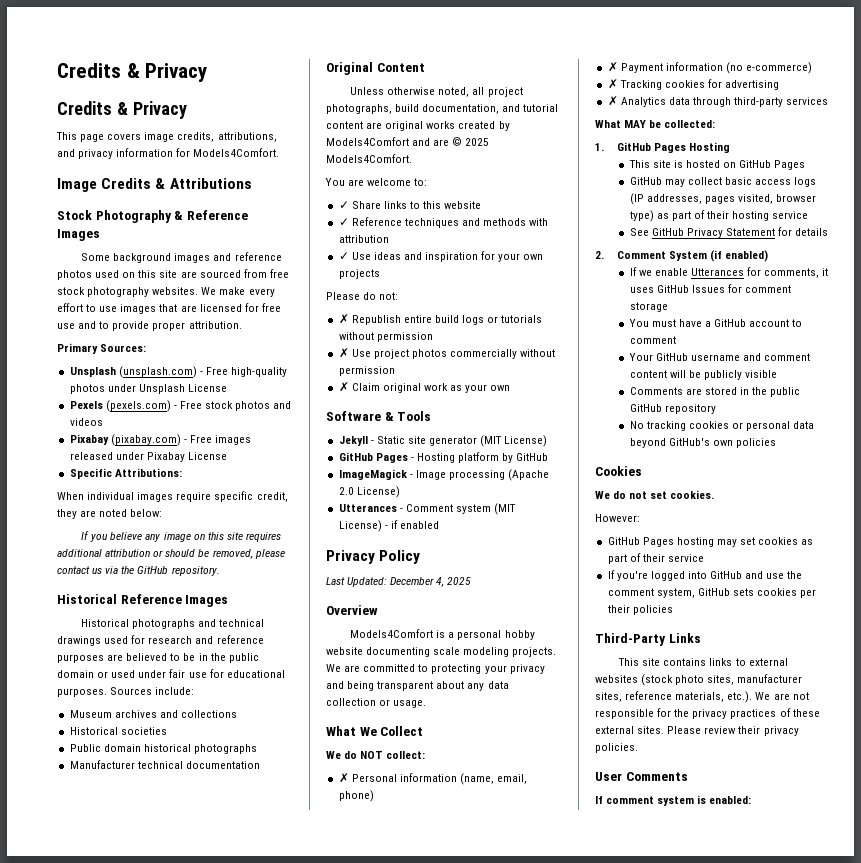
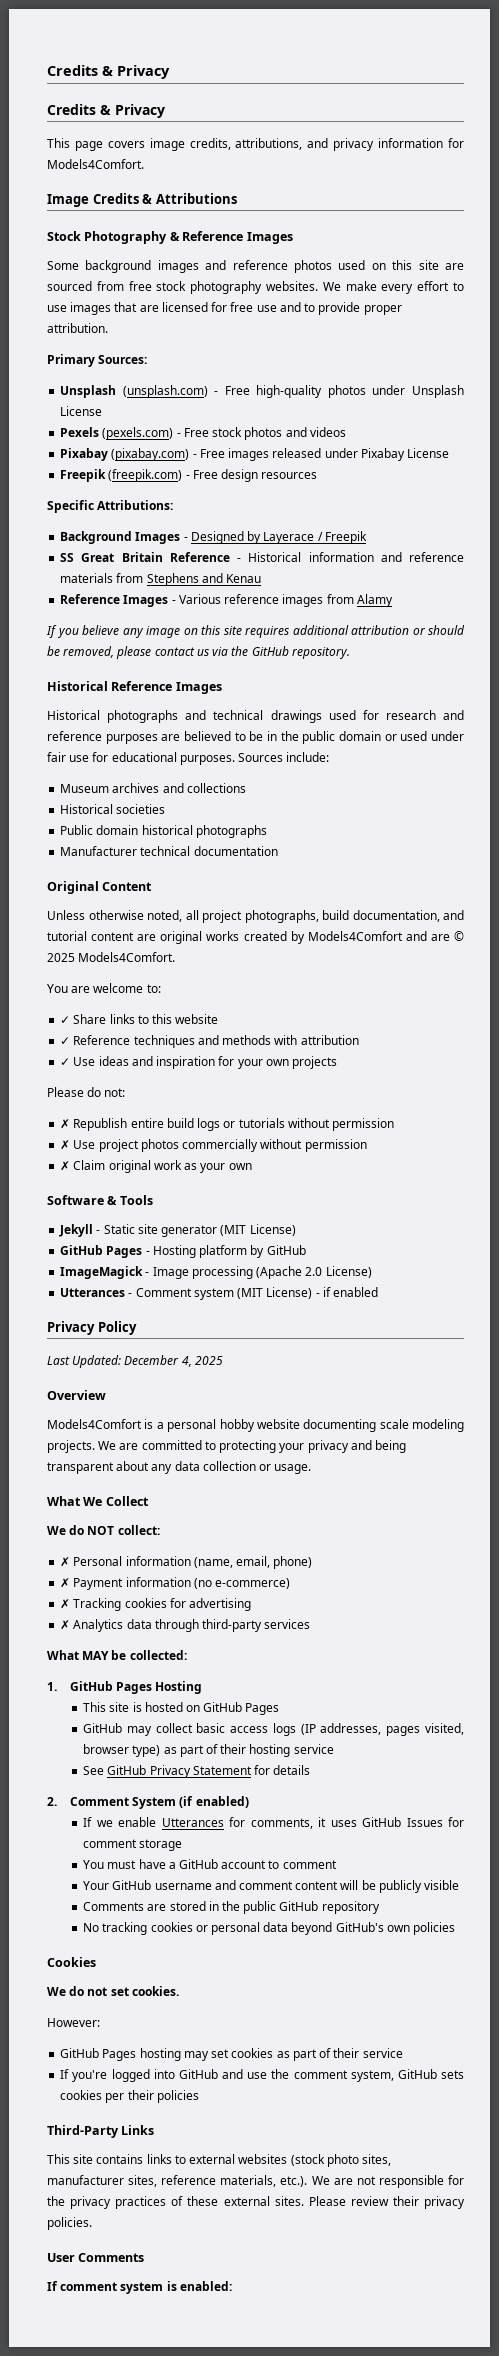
[69,468,182,479] [57,491,288,502] [57,509,163,519] Specific Attributions: // When individual images require specific credit, they are noted below: -> [60,469,318,482] [47,500,174,513] [60,531,367,544] [60,552,465,562] [60,573,262,586] [60,594,393,607] Freepik (freepik.com) - Free design resources // Specific Attributions: // Background Images - Designed by Layerace / Freepik // SS Great Britain Reference - Historical information and reference materials from Stephens and Kenau // Reference Images - Various reference images from Alamy

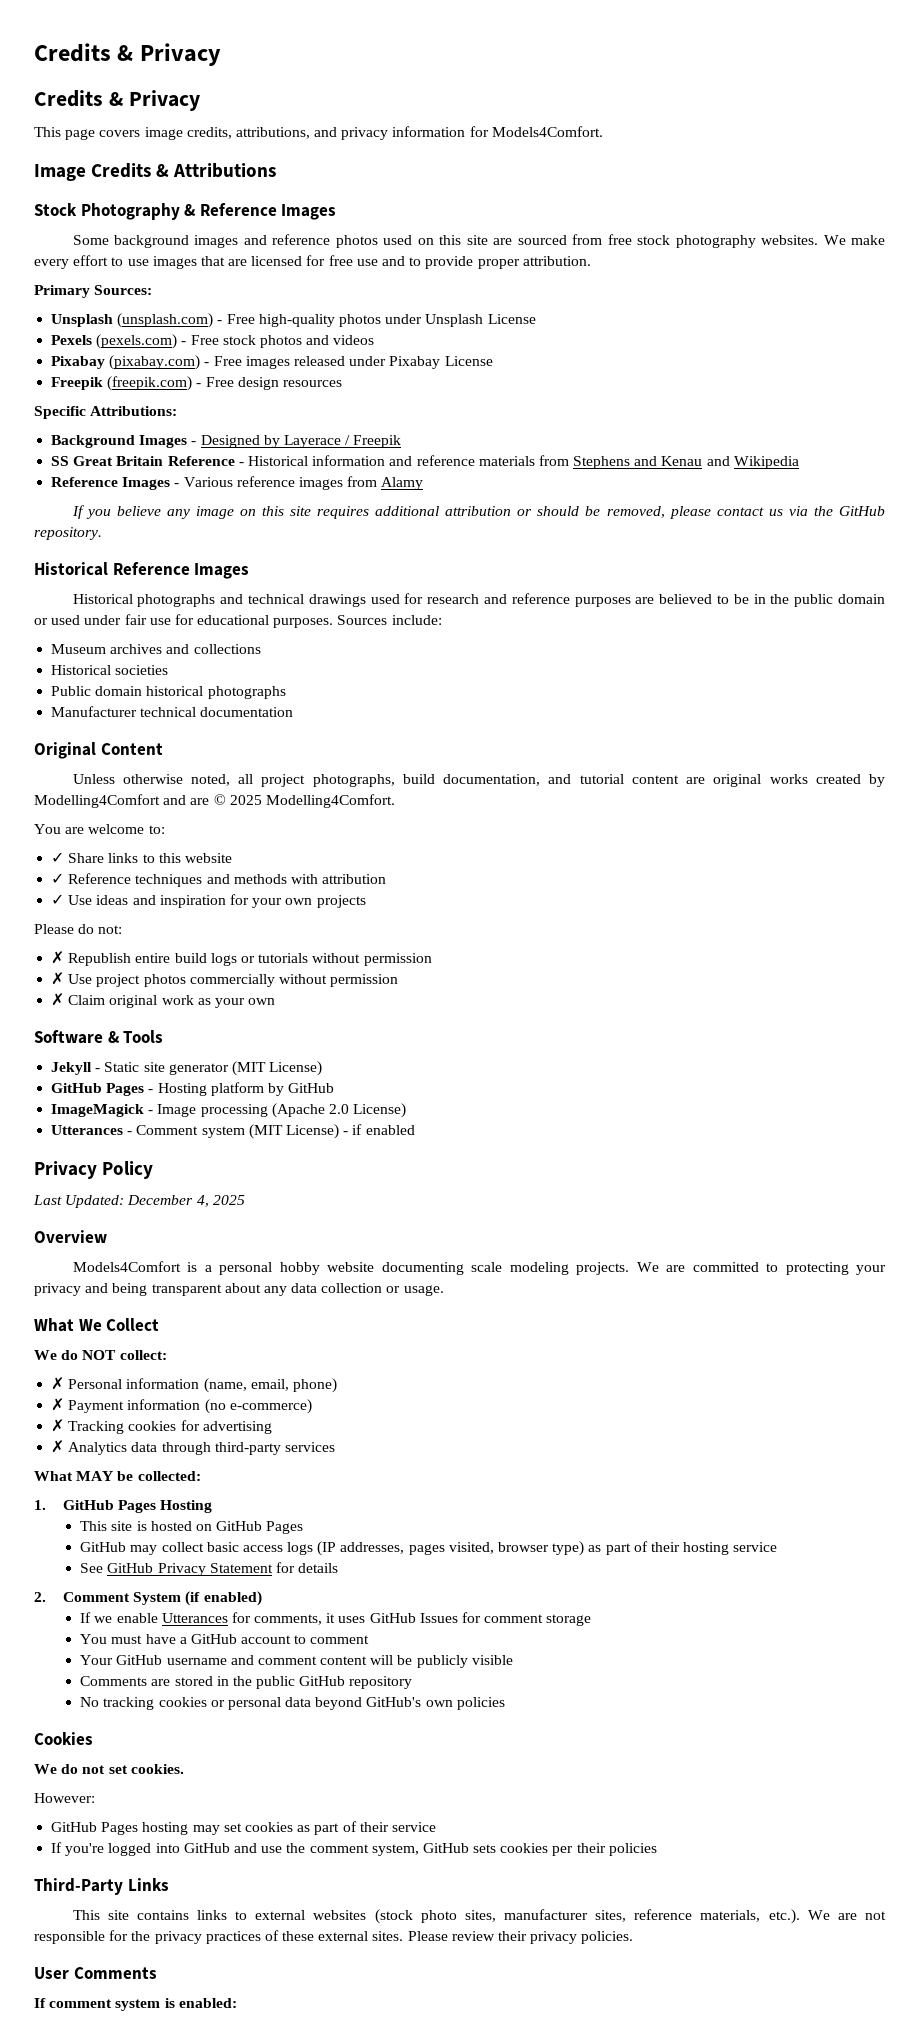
(262, 578) none -> [706,456,799,469] and Wikipedia
[307,931,403,941] Models4Comfort -> [34,794,160,808] Modelling4Comfort
[78,952,176,962] Models4Comfort. -> [265,794,395,808] Modelling4Comfort.

